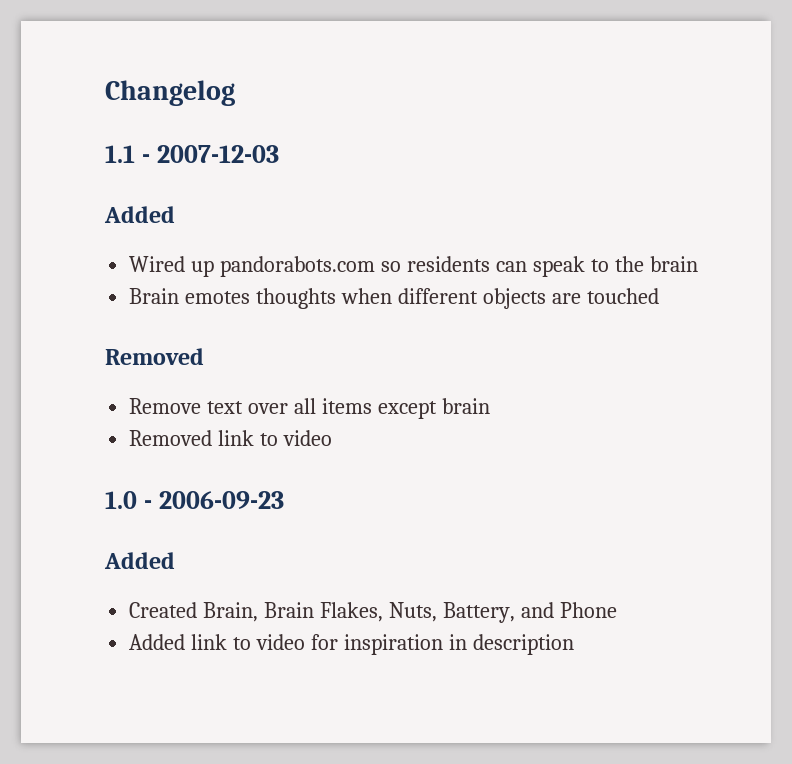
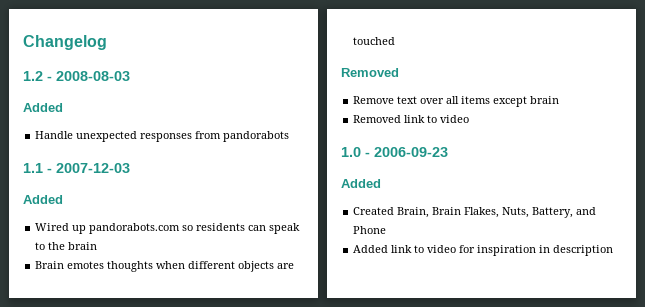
(235, 93) none -> [23,71,130,81] [23,103,63,112] [35,131,290,142] // 1.2 - 2008-08-03 // Added // Handle unexpected responses from pandorabots

